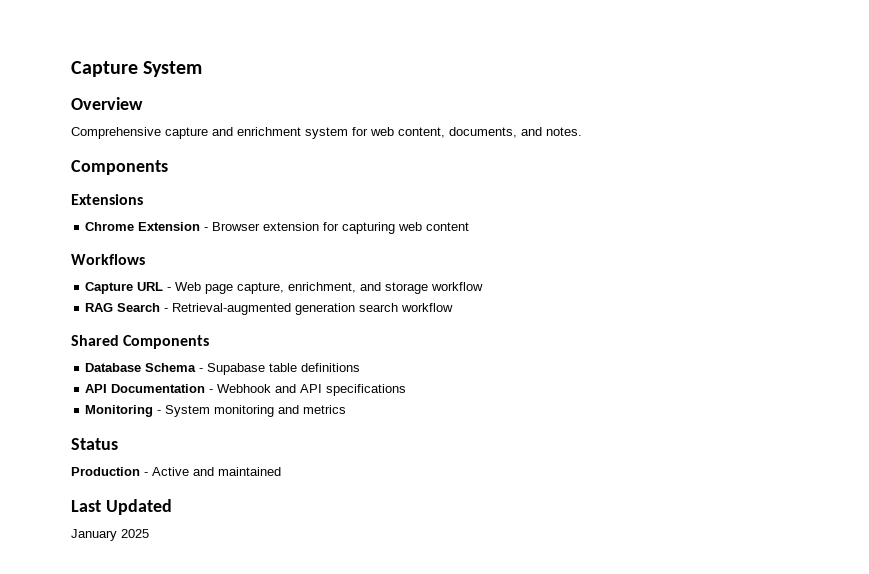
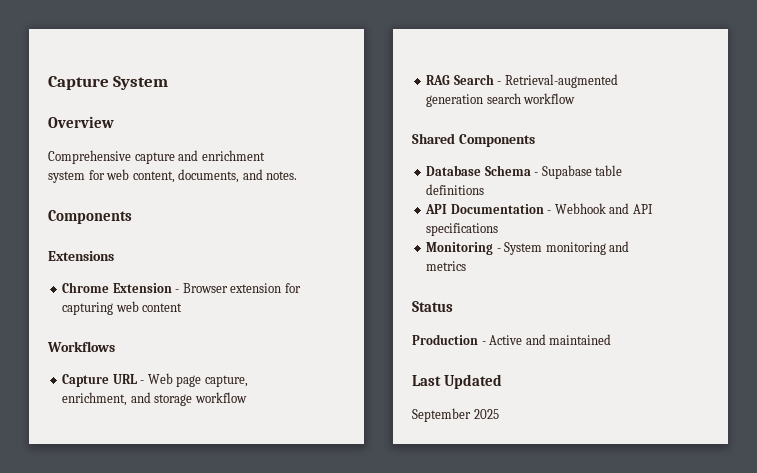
[71,529,117,541] January -> [412,408,471,422] September

